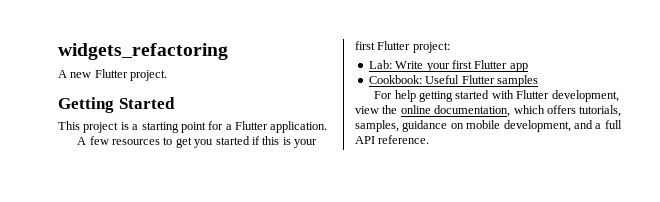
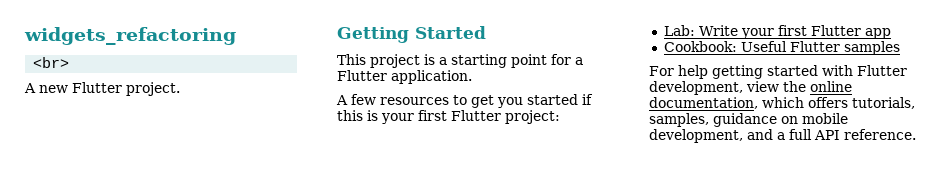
(228, 51) none -> [33,57,70,68] // <br>

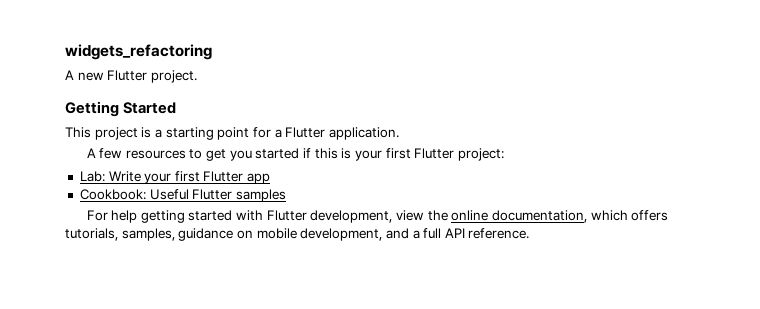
[33,57,70,68] // <br> -> (212, 52) none

